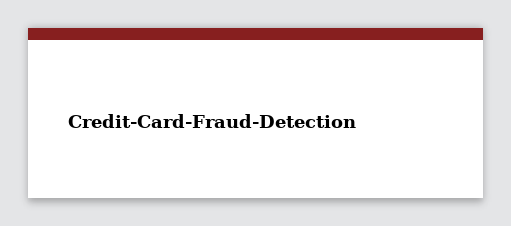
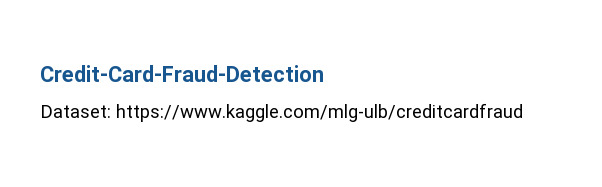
(356, 121) none -> [40,103,523,122] // Dataset: https://www.kaggle.com/mlg-ulb/creditcardfraud

